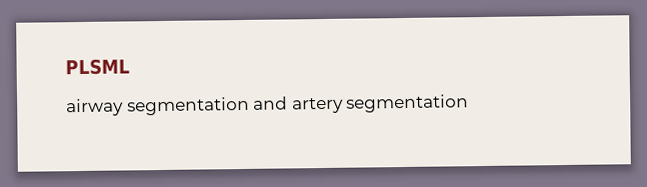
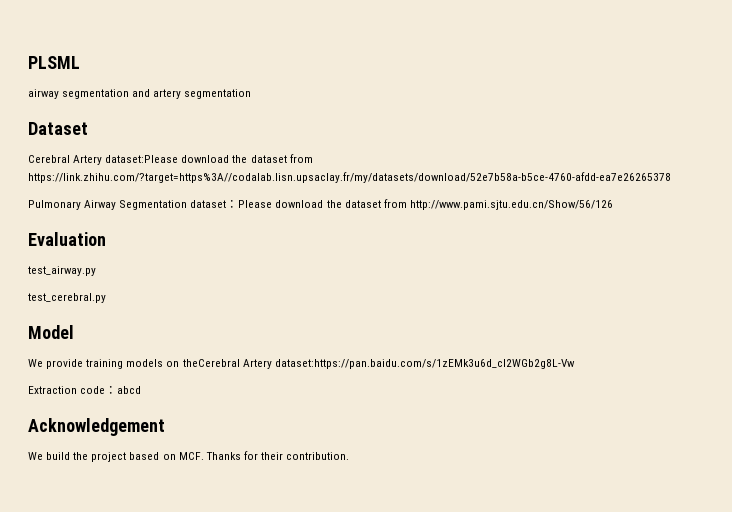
(470, 103) none -> [28,122,88,135] [28,154,313,165] [28,172,671,183] [28,199,613,210] [28,232,106,246] [28,266,96,276] [28,293,106,303] [28,325,74,339] [28,359,575,369] [28,386,142,394] [28,418,165,436] [28,451,350,462] // Dataset // Cerebral Artery dataset:Please download the dataset from https://link.zhihu.com/?target=https%3A//codalab.lisn.upsaclay.fr/my/datasets/download/52e7b58a-b5ce-4760-afdd-ea7e26265378 // Pulmonary Airway Segmentation dataset：Please download the dataset from http://www.pami.sjtu.edu.cn/Show/56/126 // Evaluation // test_airway.py // test_cerebral.py // Model // We provide training models on theCerebral Artery dataset:https://pan.baidu.com/s/1zEMk3u6d_cI2WGb2g8L-Vw // Extraction code：abcd // Acknowledgement // We build the project based on MCF. Thanks for their contribution.

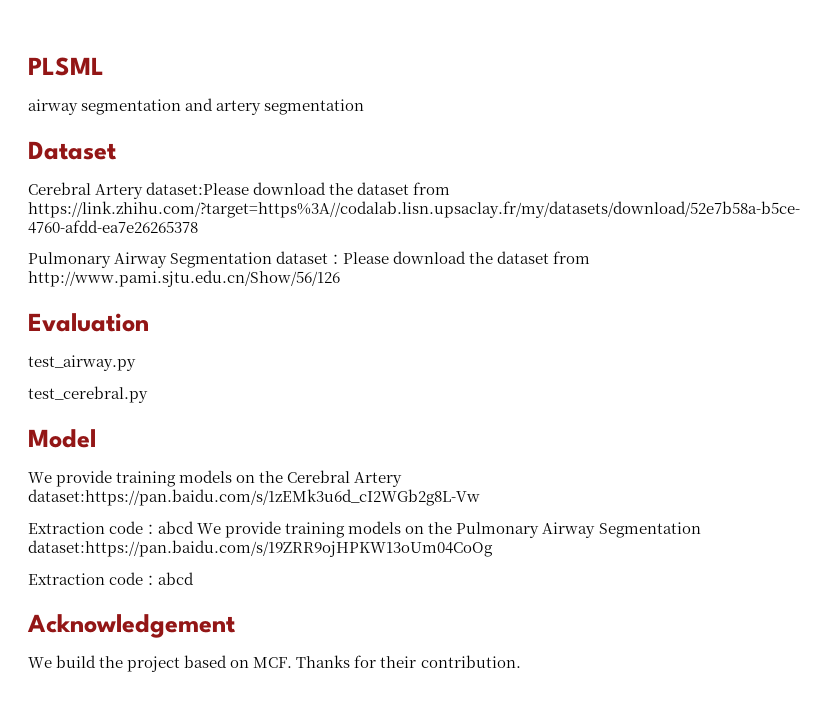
[182,359,240,367] theCerebral -> [259,470,351,483] the Cerebral
(575, 364) none -> [28,521,701,538] [28,540,493,557] // Extraction code：abcd We provide training models on the Pulmonary Airway Segmentation dataset:https://pan.baidu.com/s/19ZRR9ojHPKW13oUm04CoOg

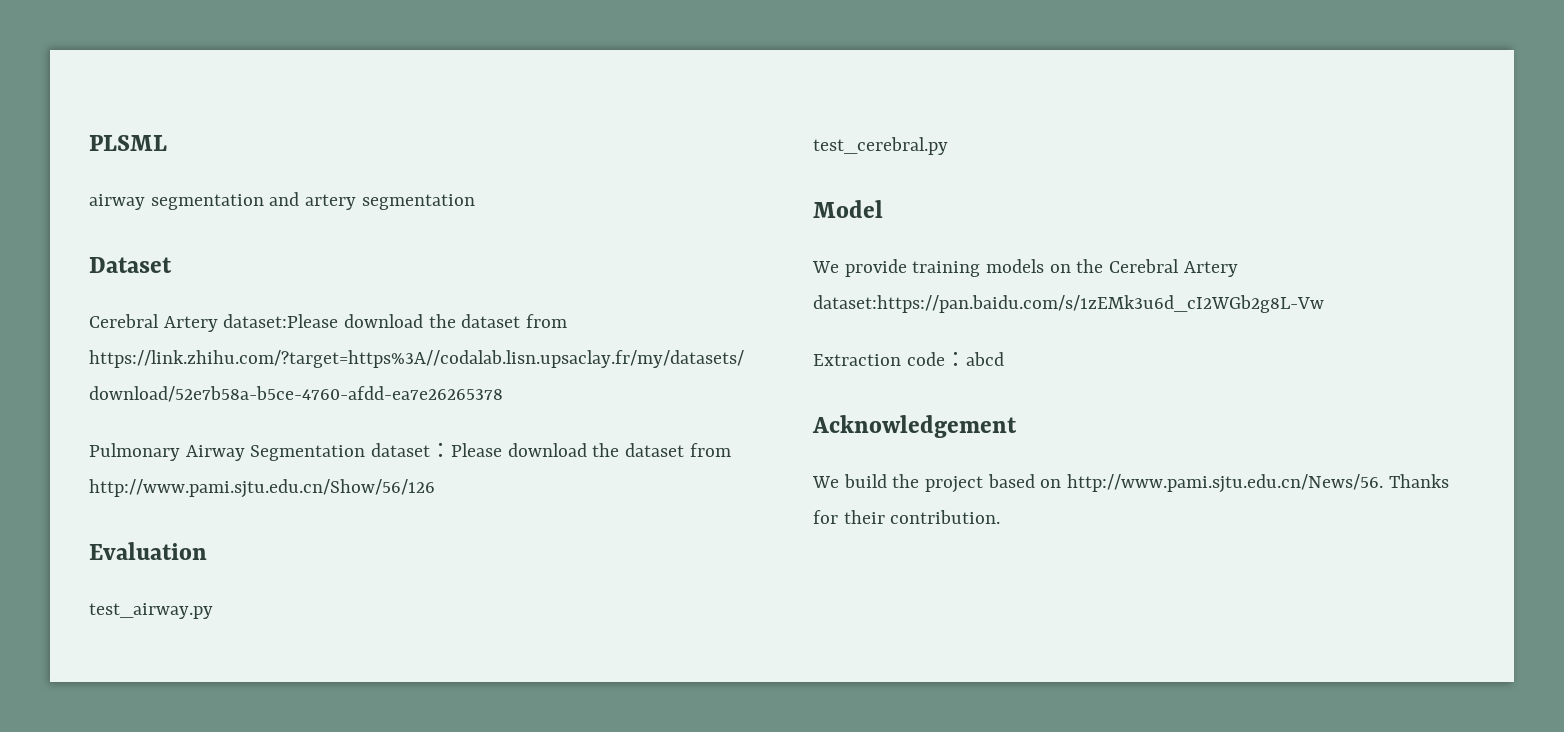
[28,521,701,538] [28,540,493,557] // Extraction code：abcd We provide training models on the Pulmonary Airway Segmentation dataset:https://pan.baidu.com/s/19ZRR9ojHPKW13oUm04CoOg -> (1324, 304) none
[253,657,293,668] MCF. -> [1067,474,1384,493] http://www.pami.sjtu.edu.cn/News/56.

